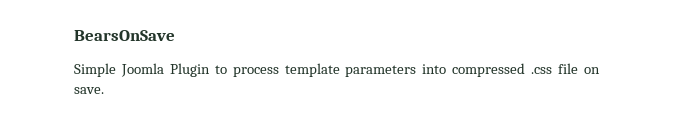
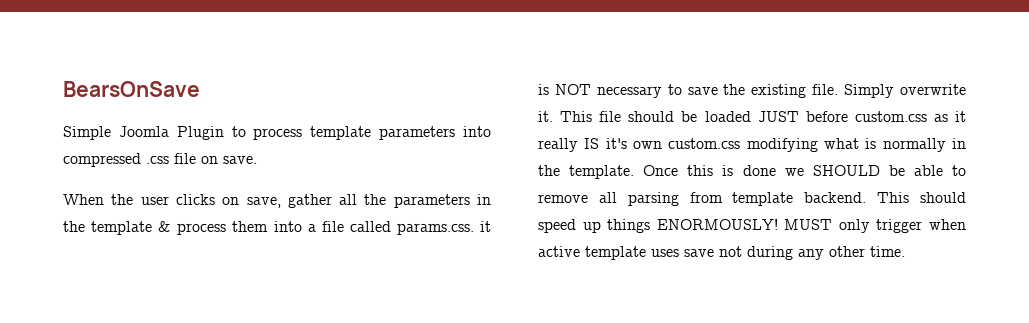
(104, 90) none -> [63,194,492,208] [63,221,492,235] [538,84,966,98] [538,111,967,122] [538,138,966,152] [538,165,966,179] [538,192,966,206] [538,218,966,233] [538,246,905,260] // When the user clicks on save, gather all the parameters in the template & process them into a file called params.css. it is NOT necessary to save the existing file. Simply overwrite it. This file should be loaded JUST before custom.css as it really IS it's own custom.css modifying what is normally in the template. Once this is done we SHOULD be able to remove all parsing from template backend. This should speed up things ENORMOUSLY! MUST only trigger when active template uses save not during any other time.

